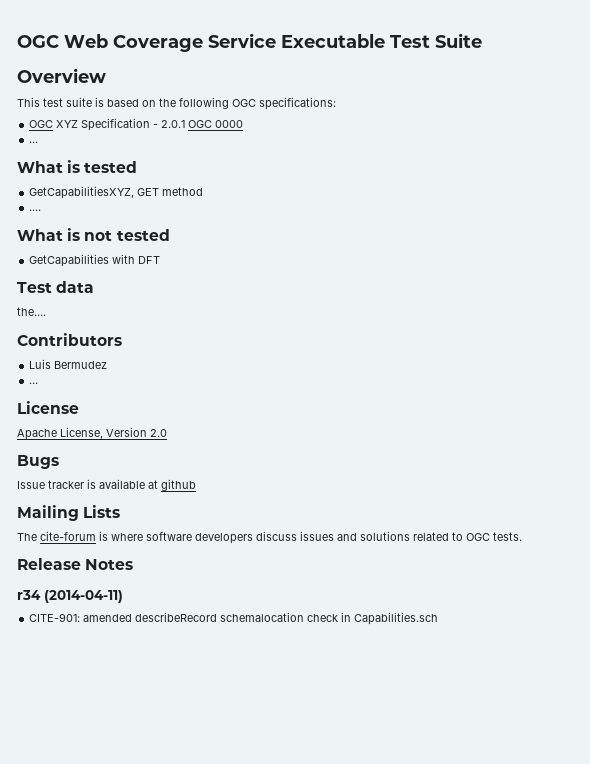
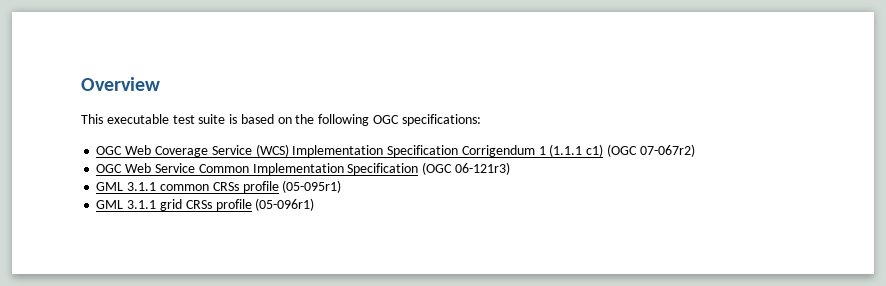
[17,33,482,52] OGC Web Coverage Service Executable Test Suite // -> (81, 84) none
(40, 102) none -> [106,114,169,124] executable
[56,118,244,131] [29,141,39,143] [17,160,138,173] [29,186,204,199] [29,209,42,211] [17,228,170,241] [29,254,161,267] [17,281,95,293] [17,307,46,316] [17,333,122,346] [29,359,108,369] [29,382,39,384] [17,401,79,414] [17,427,167,440] [17,455,59,469] [17,479,196,491] [17,505,121,521] [17,531,522,544] [17,558,134,570] [17,590,123,603] [29,612,439,625] XYZ Specification - 2.0.1 OGC 0000 // ... // What is tested // GetCapabilitiesXYZ, GET method // .... // What is not tested // GetCapabilities with DFT // Test data // the.... // Contributors // Luis Bermudez // ... // License // Apache License, Version 2.0 // Bugs // Issue tracker is available at github // Mailing Lists // The cite-forum is where software developers discuss issues and solutions related to OGC tests. // Release Notes // r34 (2014-04-11) // CITE-901: amended describeRecord schemalocation check in Capabilities.sch -> [125,144,695,157] [96,162,510,175] [96,180,342,193] [96,198,315,211] Web Coverage Service (WCS) Implementation Specification Corrigendum 1 (1.1.1 c1) (OGC 07-067r2) // OGC Web Service Common Implementation Specification (OGC 06-121r3) // GML 3.1.1 common CRSs profile (05-095r1) // GML 3.1.1 grid CRSs profile (05-096r1)

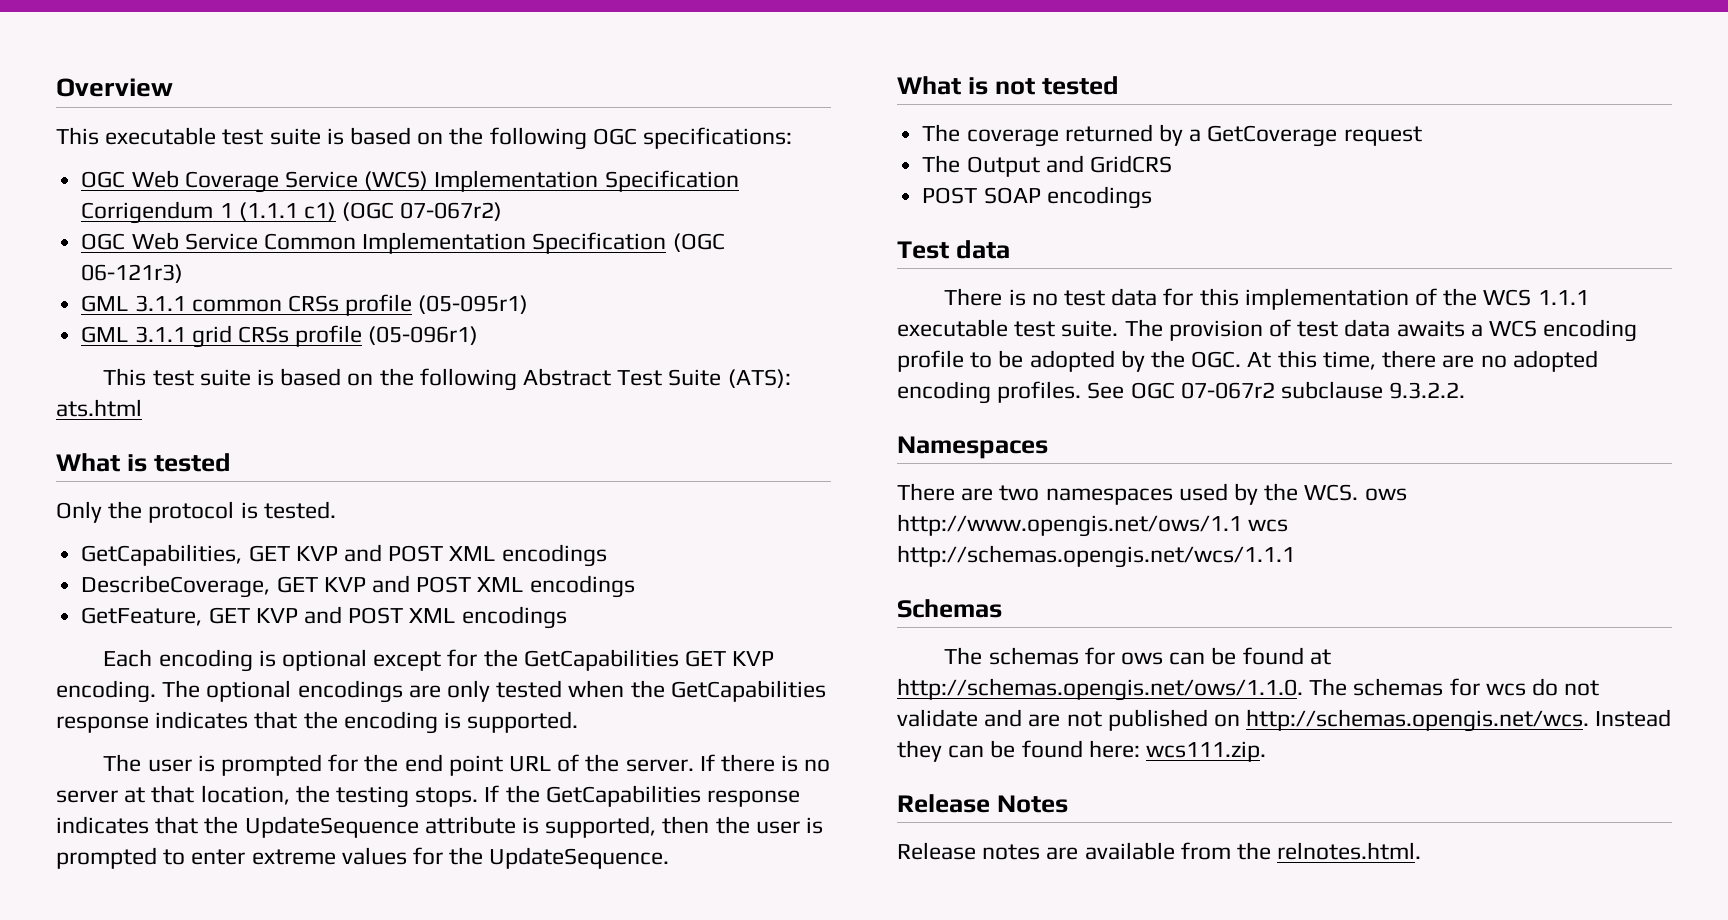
(315, 204) none -> [103,368,791,391] [56,399,142,417] [56,453,231,472] [56,501,336,523] [81,544,607,567] [81,575,635,598] [81,606,567,629] [103,649,775,672] [56,680,826,703] [56,711,579,734] [103,754,831,776] [56,785,801,808] [56,816,824,838] [56,847,670,869] [897,76,1119,95] [922,124,1422,147] [922,155,1172,177] [922,186,1152,209] [897,240,1010,259] [944,288,1589,310] [897,319,1638,342] [897,350,1598,372] [897,381,1466,404] [897,436,1048,459] [897,483,1407,505] [897,514,1289,537] [897,545,1295,568] [897,599,1002,618] [944,647,1331,665] [897,678,1600,701] [897,709,1672,732] [897,740,1267,762] [897,794,1068,813] [897,842,1422,860] // This test suite is based on the following Abstract Test Suite (ATS): ats.html // What is tested // Only the protocol is tested. // GetCapabilities, GET KVP and POST XML encodings // DescribeCoverage, GET KVP and POST XML encodings // GetFeature, GET KVP and POST XML encodings // Each encoding is optional except for the GetCapabilities GET KVP encoding. The optional encodings are only tested when the GetCapabilities response indicates that the encoding is supported. // The user is prompted for the end point URL of the server. If there is no server at that location, the testing stops. If the GetCapabilities response indicates that the UpdateSequence attribute is supported, then the user is prompted to enter extreme values for the UpdateSequence. // What is not tested // The coverage returned by a GetCoverage request // The Output and GridCRS // POST SOAP encodings // Test data // There is no test data for this implementation of the WCS 1.1.1 executable test suite. The provision of test data awaits a WCS encoding profile to be adopted by the OGC. At this time, there are no adopted encoding profiles. See OGC 07-067r2 subclause 9.3.2.2. // Namespaces // There are two namespaces used by the WCS. ows http://www.opengis.net/ows/1.1 wcs http://schemas.opengis.net/wcs/1.1.1 // Schemas // The schemas for ows can be found at http://schemas.opengis.net/ows/1.1.0. The schemas for wcs do not validate and are not published on http://schemas.opengis.net/wcs. Instead they can be found here: wcs111.zip. // Release Notes // Release notes are available from the relnotes.html.

